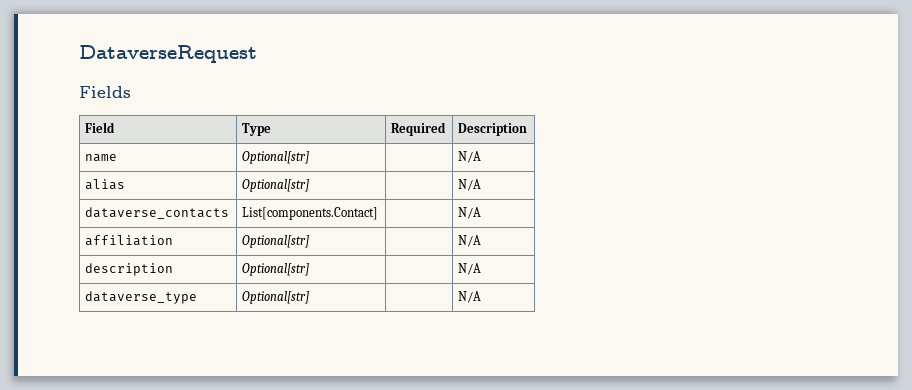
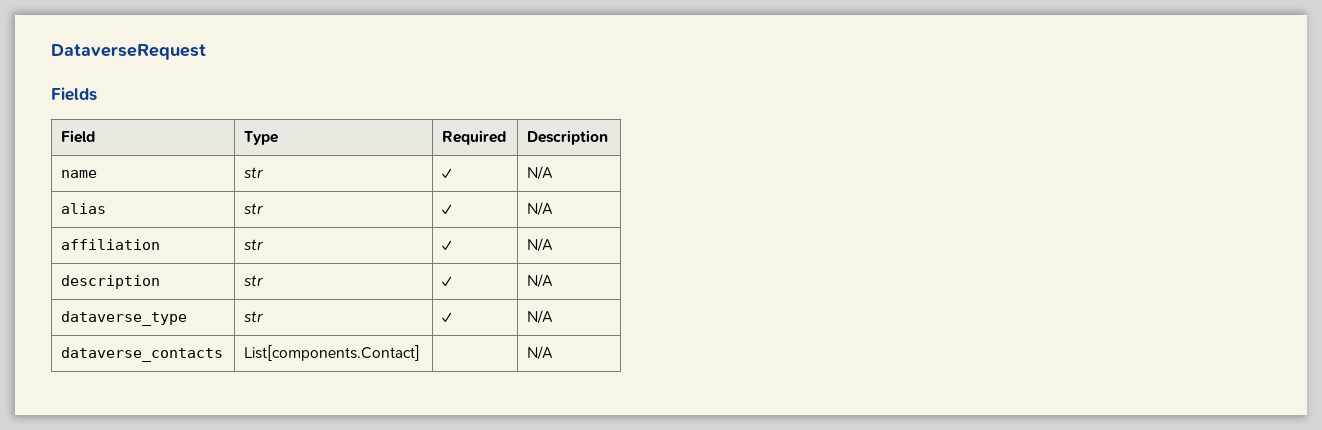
[242,151,310,164] Optional[str] | -> [244,167,264,178] [442,168,453,179] str | ✓
[242,179,310,192] [458,179,482,191] [85,207,230,219] [242,207,379,220] [458,207,482,219] [85,235,174,246] [242,235,310,248] [458,235,482,247] [85,263,174,276] [242,263,310,276] [458,263,482,275] [85,291,198,304] [242,291,310,304] Optional[str] | | N/A // dataverse_contacts | List[components.Contact] | | N/A // affiliation | Optional[str] | | N/A // description | Optional[str] | | N/A // dataverse_type | Optional[str] -> [244,203,264,214] [442,204,453,215] [527,202,554,216] [61,239,161,250] [244,239,264,250] [442,240,453,251] [527,238,554,252] [61,275,161,289] [244,275,264,286] [442,276,453,287] [527,274,554,288] [61,311,188,326] [244,311,264,322] [442,312,453,323] [527,310,554,324] [61,347,224,362] [244,345,421,361] str | ✓ | N/A // affiliation | str | ✓ | N/A // description | str | ✓ | N/A // dataverse_type | str | ✓ | N/A // dataverse_contacts | List[components.Contact]

